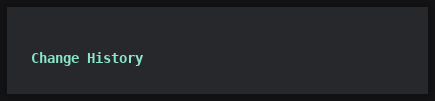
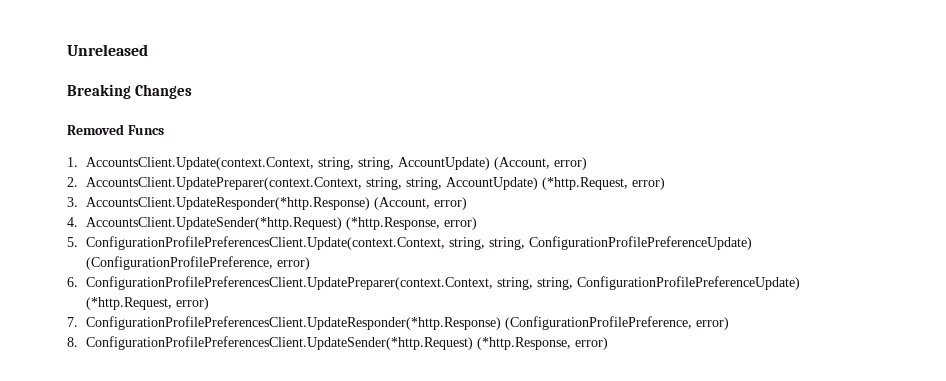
[31,52,144,66] Change History -> [67,44,148,56] [67,84,193,99] [67,124,164,135] [67,157,587,170] [67,177,665,190] [67,197,467,210] [67,217,477,230] [67,236,752,250] [85,256,310,270] [67,276,800,290] [85,297,209,310] [67,316,729,330] [67,336,608,350] Unreleased // Breaking Changes // Removed Funcs // 1. AccountsClient.Update(context.Context, string, string, AccountUpdate) (Account, error) // 2. AccountsClient.UpdatePreparer(context.Context, string, string, AccountUpdate) (*http.Request, error) // 3. AccountsClient.UpdateResponder(*http.Response) (Account, error) // 4. AccountsClient.UpdateSender(*http.Request) (*http.Response, error) // 5. ConfigurationProfilePreferencesClient.Update(context.Context, string, string, ConfigurationProfilePreferenceUpdate) (ConfigurationProfilePreference, error) // 6. ConfigurationProfilePreferencesClient.UpdatePreparer(context.Context, string, string, ConfigurationProfilePreferenceUpdate) (*http.Request, error) // 7. ConfigurationProfilePreferencesClient.UpdateResponder(*http.Response) (ConfigurationProfilePreference, error) // 8. ConfigurationProfilePreferencesClient.UpdateSender(*http.Request) (*http.Response, error)

